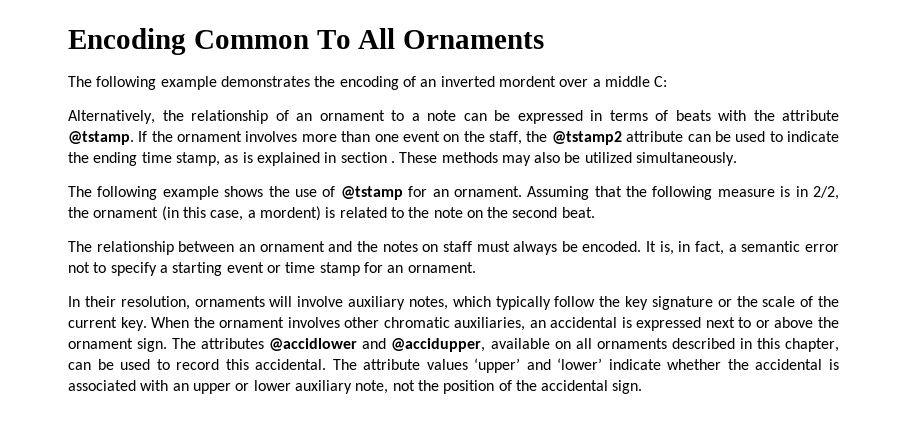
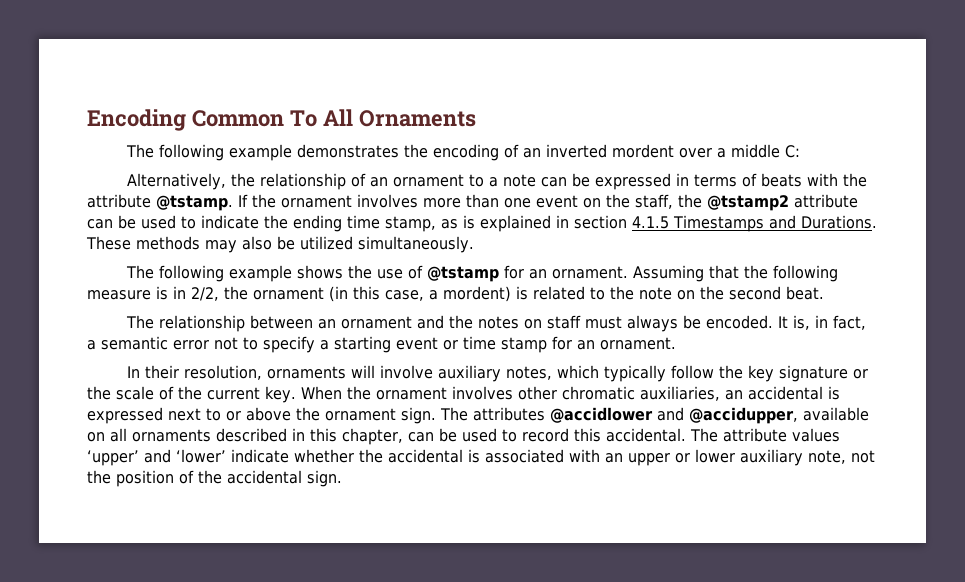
[390,161,395,163] . -> [632,215,877,232] 4.1.5 Timestamps and Durations.

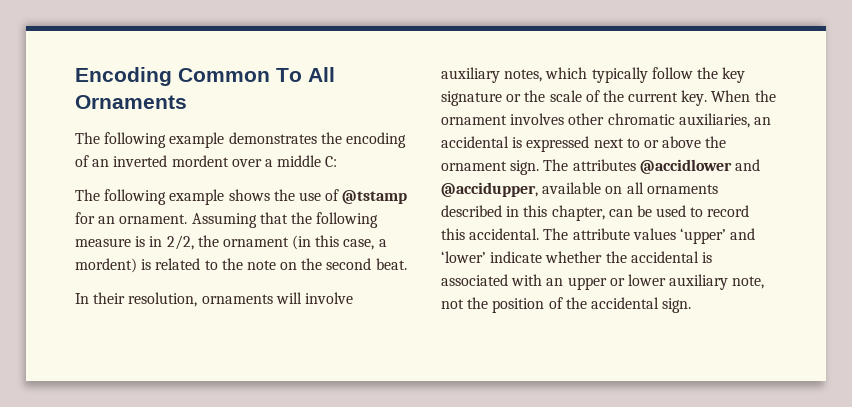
[126,173,867,190] [87,194,858,211] [87,215,877,232] [86,236,474,253] // Alternatively, the relationship of an ornament to a note can be expressed in terms of beats with the attribute @tstamp. If the ornament involves more than one event on the staff, the @tstamp2 attribute can be used to indicate the ending time stamp, as is explained in section 4.1.5 Timestamps and Durations. These methods may also be utilized simultaneously. -> (338, 161) none
[125,315,866,332] [87,336,676,353] // The relationship between an ornament and the notes on staff must always be encoded. It is, in fact, a semantic error not to specify a starting event or time stamp for an ornament. -> (407, 264) none

